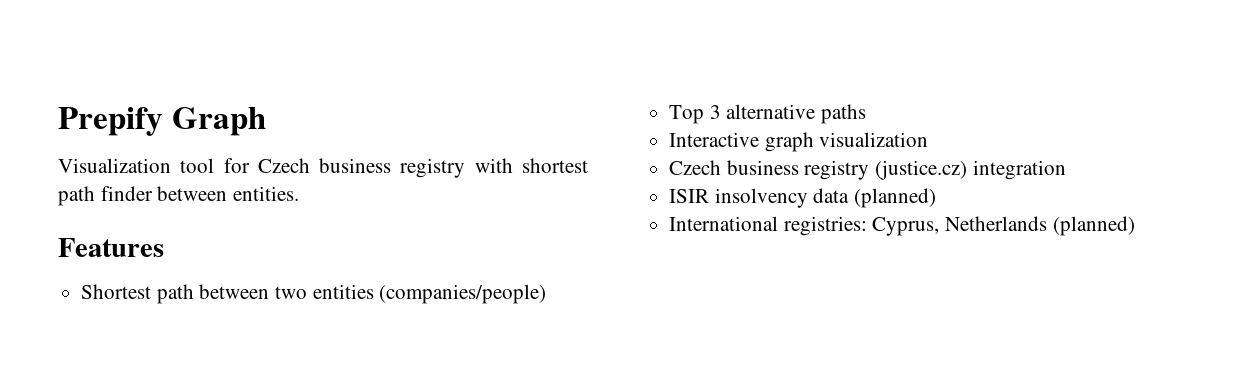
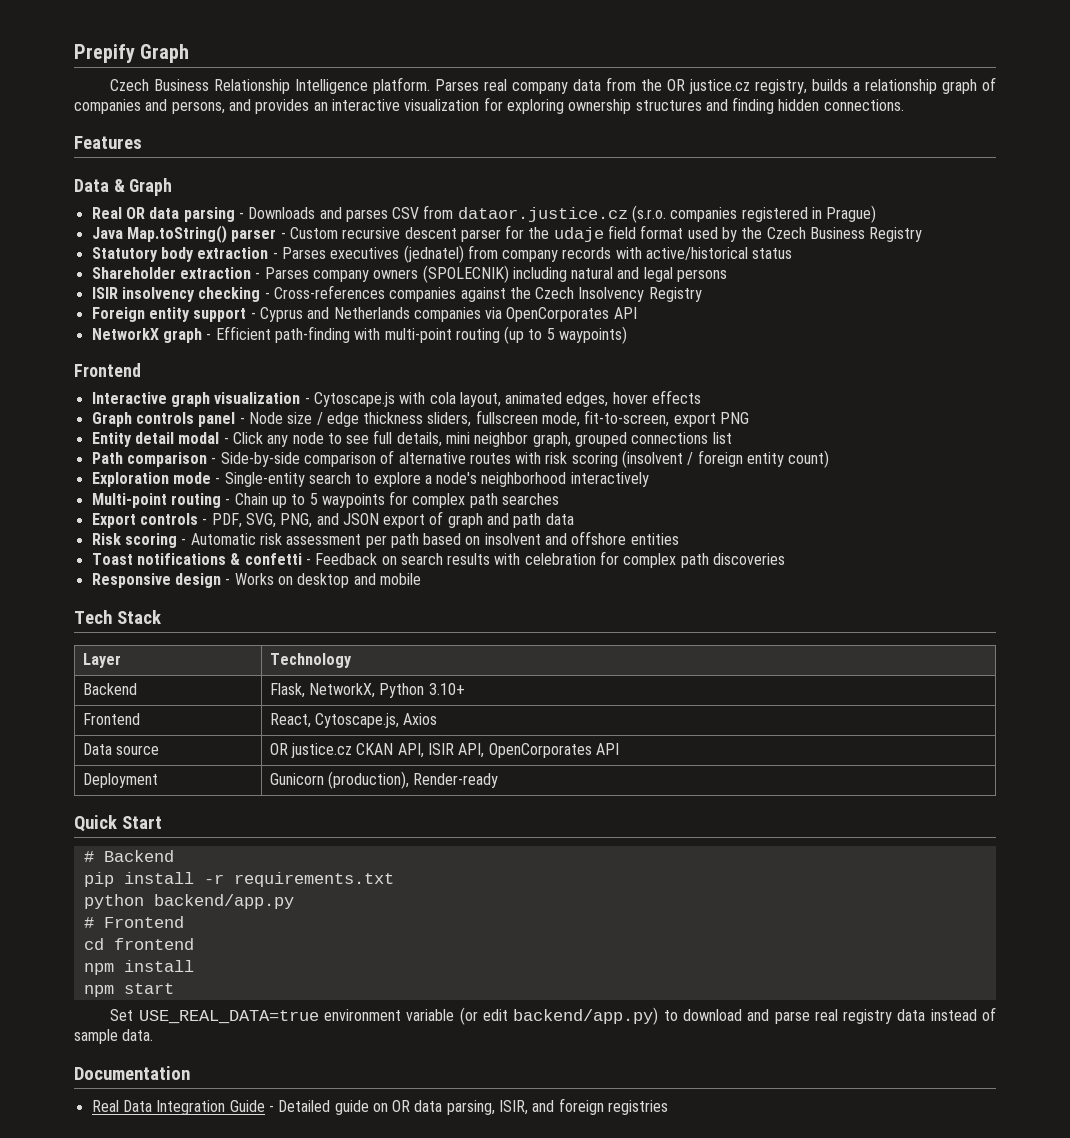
[58,158,588,178] [58,186,300,206] [58,238,164,257] [81,284,547,304] [669,104,867,124] [669,132,929,152] [669,160,1066,180] [669,188,937,208] [669,216,1135,236] Visualization tool for Czech business registry with shortest path finder between entities. // Features // Shortest path between two entities (companies/people) // Top 3 alternative paths // Interactive graph visualization // Czech business registry (justice.cz) integration // ISIR insolvency data (planned) // International registries: Cyprus, Netherlands (planned) -> [110,77,996,94] [74,97,904,114] [74,136,142,149] [74,178,173,196] [91,205,877,223] [91,225,923,243] [91,245,793,263] [91,265,728,283] [91,285,702,302] [91,307,637,322] [91,326,628,344] [74,363,141,377] [91,390,702,407] [91,410,750,427] [91,430,732,447] [91,450,830,468] [91,472,649,487] [91,491,560,508] [91,511,574,528] [91,531,679,548] [91,551,786,568] [91,573,421,588] [74,610,161,624] [82,653,121,668] [269,653,352,668] [82,683,137,695] [269,683,465,698] [82,713,140,725] [269,713,438,728] [82,743,160,755] [269,743,619,758] [82,773,158,788] [269,771,499,789] [74,815,162,832] [83,850,174,862] [83,872,394,887] [83,894,294,909] [83,916,184,928] [83,938,194,950] [83,960,194,975] [83,983,174,997] [110,1007,996,1025] [74,1029,154,1044] [74,1066,190,1080] [91,1098,669,1115] Czech Business Relationship Intelligence platform. Parses real company data from the OR justice.cz registry, builds a relationship graph of companies and persons, and provides an interactive visualization for exploring ownership structures and finding hidden connections. // Features // Data & Graph // Real OR data parsing - Downloads and parses CSV from dataor.justice.cz (s.r.o. companies registered in Prague) // Java Map.toString() parser - Custom recursive descent parser for the udaje field format used by the Czech Business Registry // Statutory body extraction - Parses executives (jednatel) from company records with active/historical status // Shareholder extraction - Parses company owners (SPOLECNIK) including natural and legal persons // ISIR insolvency checking - Cross-references companies against the Czech Insolvency Registry // Foreign entity support - Cyprus and Netherlands companies via OpenCorporates API // NetworkX graph - Efficient path-finding with multi-point routing (up to 5 waypoints) // Frontend // Interactive graph visualization - Cytoscape.js with cola layout, animated edges, hover effects // Graph controls panel - Node size / edge thickness sliders, fullscreen mode, fit-to-screen, export PNG // Entity detail modal - Click any node to see full details, mini neighbor graph, grouped connections list // Path comparison - Side-by-side comparison of alternative routes with risk scoring (insolvent / foreign entity count) // Exploration mode - Single-entity search to explore a node's neighborhood interactively // Multi-point routing - Chain up to 5 waypoints for complex path searches // Export controls - PDF, SVG, PNG, and JSON export of graph and path data // Risk scoring - Automatic risk assessment per path based on insolvent and offshore entities // Toast notifications & confetti - Feedback on search results with celebration for complex path discoveries // Responsive design - Works on desktop and mobile // Tech Stack // Layer | Technology // Backend | Flask, NetworkX, Python 3.10+ // Frontend | React, Cytoscape.js, Axios // Data source | OR justice.cz CKAN API, ISIR API, OpenCorporates API // Deployment | Gunicorn (production), Render-ready // Quick Start // # Backend // pip install -r requirements.txt // python backend/app.py // # Frontend // cd frontend // npm install // npm start // Set USE_REAL_DATA=true environment variable (or edit backend/app.py) to download and parse real registry data instead of sample data. // Documentation // Real Data Integration Guide - Detailed guide on OR data parsing, ISIR, and foreign registries

